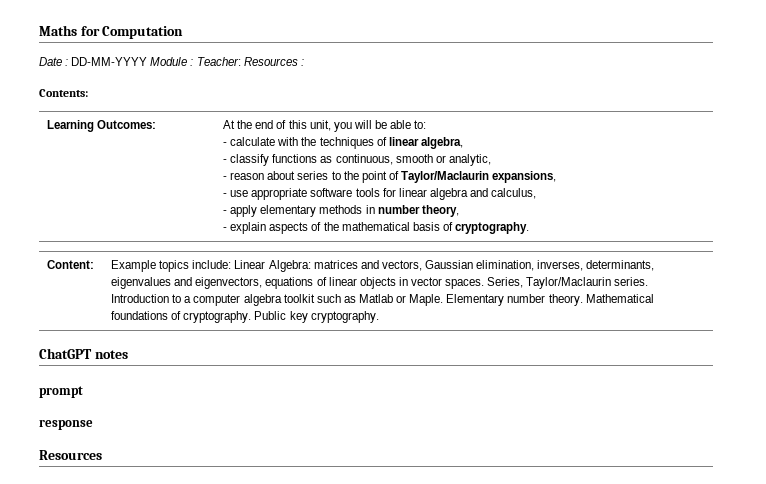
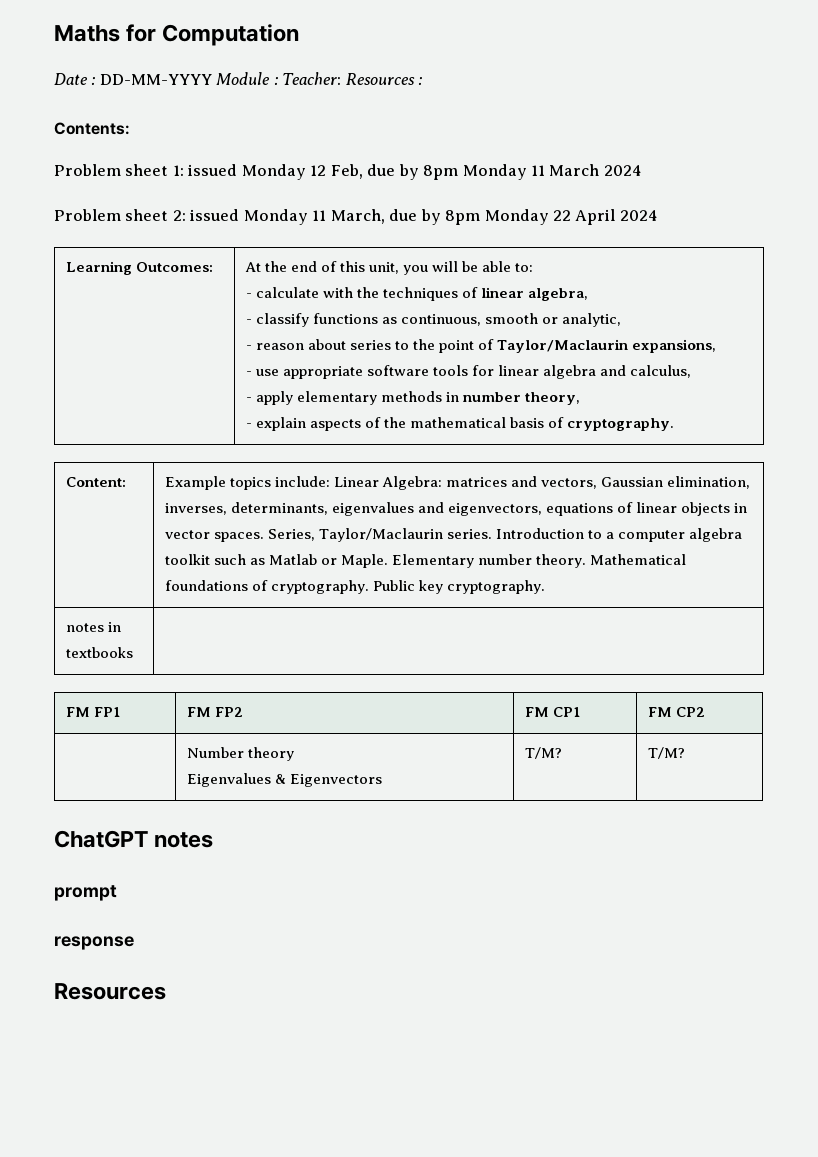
(88, 93) none -> [54,164,642,180] [54,209,658,225] // Problem sheet 1: issued Monday 12 Feb, due by 8pm Monday 11 March 2024 // Problem sheet 2: issued Monday 11 March, due by 8pm Monday 22 April 2024
(379, 317) none -> [65,622,121,632] [65,647,133,658] [65,707,120,717] [186,707,243,717] [524,707,580,717] [647,707,705,717] [186,747,294,761] [186,773,382,787] [524,747,562,759] [647,747,685,759] // notes in textbooks | // FM FP1 | FM FP2 | FM CP1 | FM CP2 // | Number theory // Eigenvalues & Eigenvectors | T/M? | T/M?

